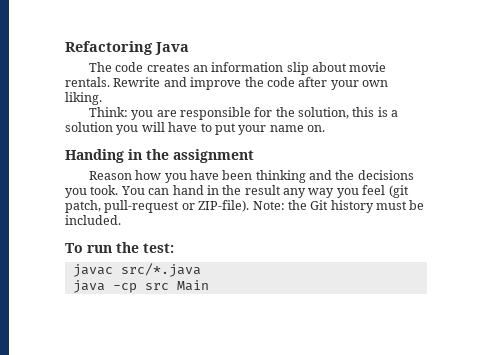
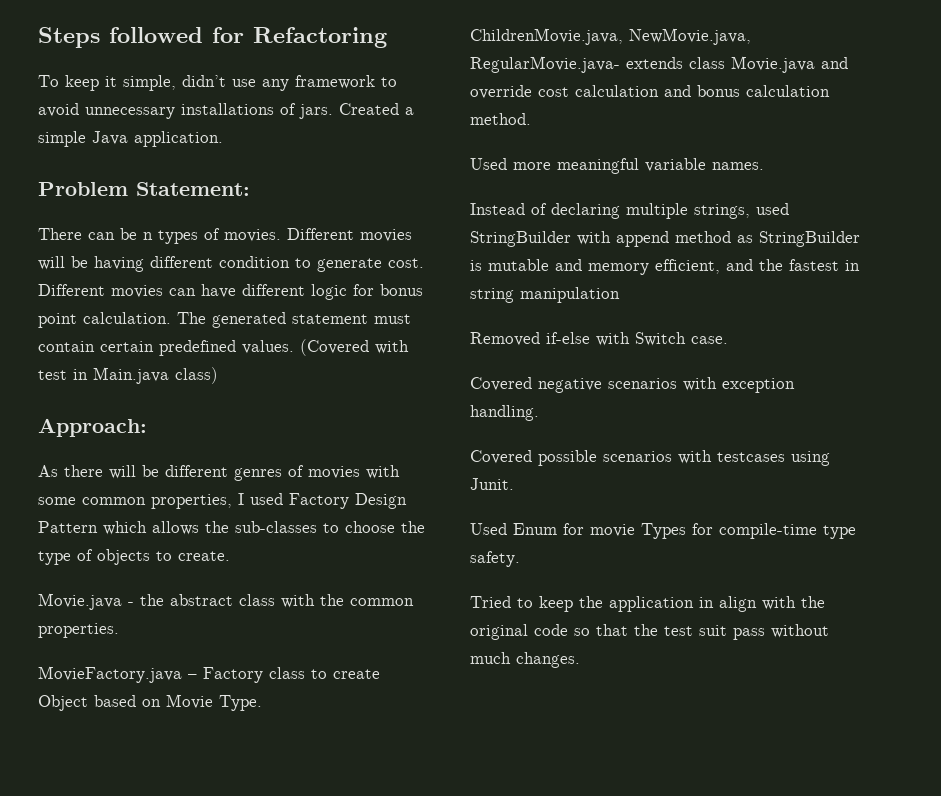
[65,41,189,55] [88,62,387,75] [65,77,388,90] [65,92,102,105] [88,107,399,120] [65,122,325,135] [65,149,254,163] [88,170,414,183] [65,185,409,198] [65,200,425,213] [65,215,121,225] [65,242,174,253] [72,263,201,277] [72,280,209,293] Refactoring Java // The code creates an information slip about movie rentals. Rewrite and improve the code after your own liking. // Think: you are responsible for the solution, this is a solution you will have to put your name on. // Handing in the assignment // Reason how you have been thinking and the decisions you took. You can hand in the result any way you feel (git patch, pull-request or ZIP-file). Note: the Git history must be included. // To run the test: // javac src/*.java // java -cp src Main -> [38,27,387,48] [38,75,397,91] [38,103,414,119] [38,131,223,147] [38,182,250,196] [38,228,412,244] [38,256,424,272] [38,284,423,300] [38,312,411,328] [38,339,409,356] [38,367,218,384] [38,418,147,437] [38,465,400,481] [38,493,407,509] [38,521,425,535] [38,549,230,565] [38,593,414,610] [38,623,119,638] [38,666,380,683] [38,694,262,711] [470,28,751,45] [470,56,848,73] [470,85,830,99] [470,113,531,125] [470,158,764,174] [470,203,789,219] [470,231,860,247] [470,259,860,275] [470,287,620,303] [470,332,728,346] [470,377,795,393] [470,405,539,421] [470,450,830,466] [470,478,514,490] [470,523,856,539] [470,551,520,567] [470,596,825,612] [470,624,829,640] [470,652,580,668] Steps followed for Refactoring // To keep it simple, didn’t use any framework to avoid unnecessary installations of jars. Created a simple Java application. // Problem Statement: // There can be n types of movies. Different movies will be having different condition to generate cost. Different movies can have different logic for bonus point calculation. The generated statement must contain certain predefined values. (Covered with test in Main.java class) // Approach: // As there will be different genres of movies with some common properties, I used Factory Design Pattern which allows the sub-classes to choose the type of objects to create. // Movie.java - the abstract class with the common properties. // MovieFactory.java – Factory class to create Object based on Movie Type. // ChildrenMovie.java, NewMovie.java, RegularMovie.java- extends class Movie.java and override cost calculation and bonus calculation method. // Used more meaningful variable names. // Instead of declaring multiple strings, used StringBuilder with append method as StringBuilder is mutable and memory efficient, and the fastest in string manipulation // Removed if-else with Switch case. // Covered negative scenarios with exception handling. // Covered possible scenarios with testcases using Junit. // Used Enum for movie Types for compile-time type safety. // Tried to keep the application in align with the original code so that the test suit pass without much changes.

